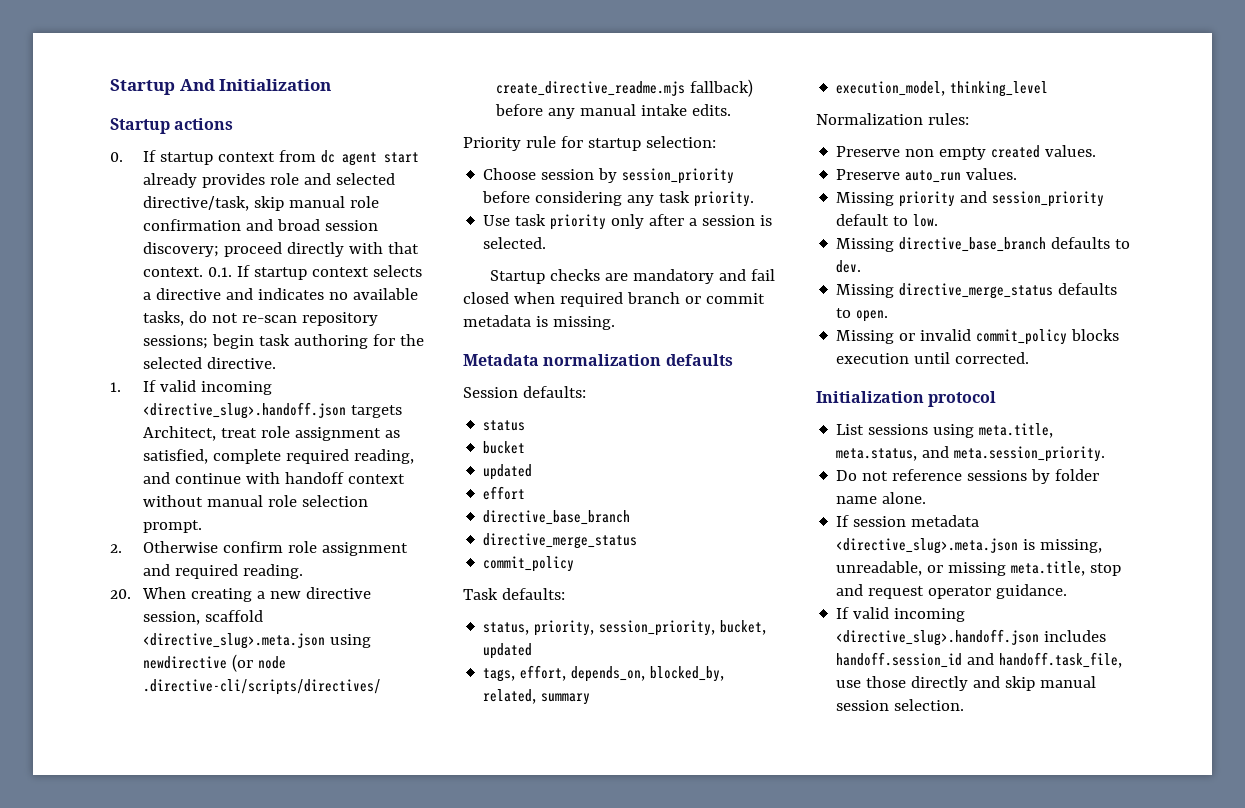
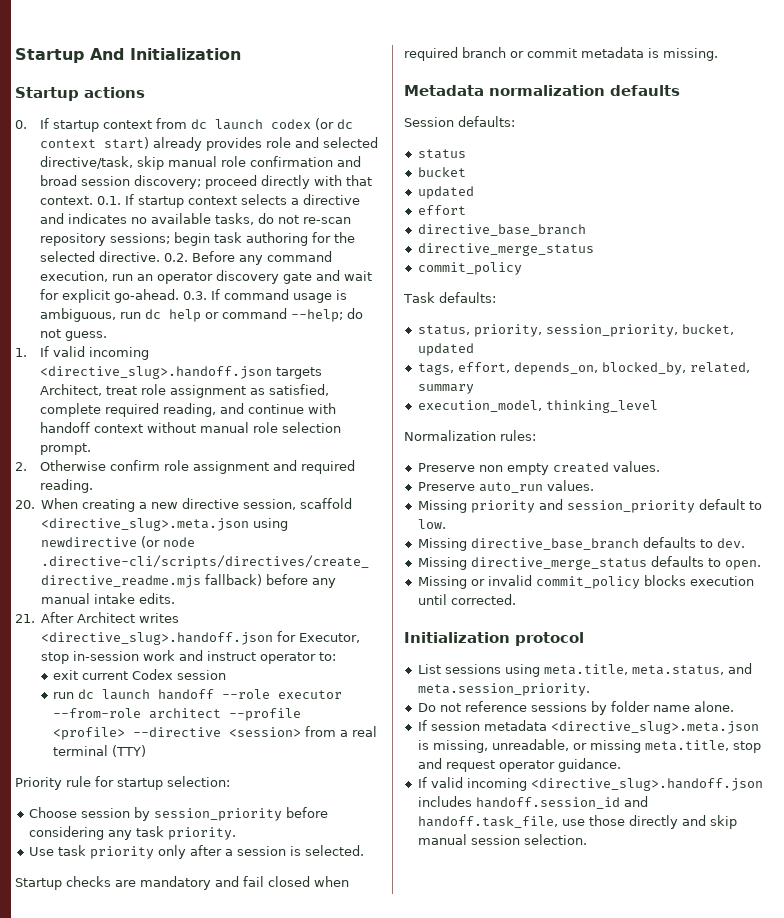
[342,152,420,166] agent start -> [214,118,353,130] [39,137,149,149] launch codex (or dc context start)
(277, 363) none -> [163,251,332,265] [39,270,372,284] [39,289,347,303] [39,308,363,322] [39,329,107,341] 0.2. Before any command execution, run an operator discovery gate and wait for explicit go-ahead. 0.3. If command usage is ambiguous, run dc help or command --help; do not guess.
(732, 110) none -> [15,612,180,623] [41,631,361,645] [41,650,337,664] [53,669,227,680] [53,689,343,700] [53,708,302,721] [53,726,378,740] [53,745,147,757] // 21. After Architect writes <directive_slug>.handoff.json for Executor, stop in-session work and instruct operator to: // exit current Codex session // run dc launch handoff --role executor --from-role architect --profile <profile> --directive <session> from a real terminal (TTY)

